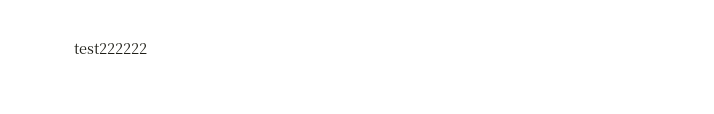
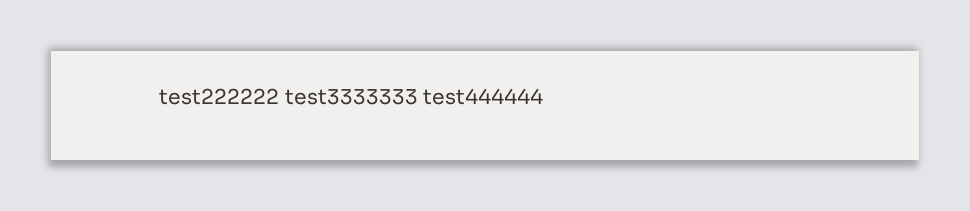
(147, 48) none -> [284,88,544,105] test3333333 test444444

